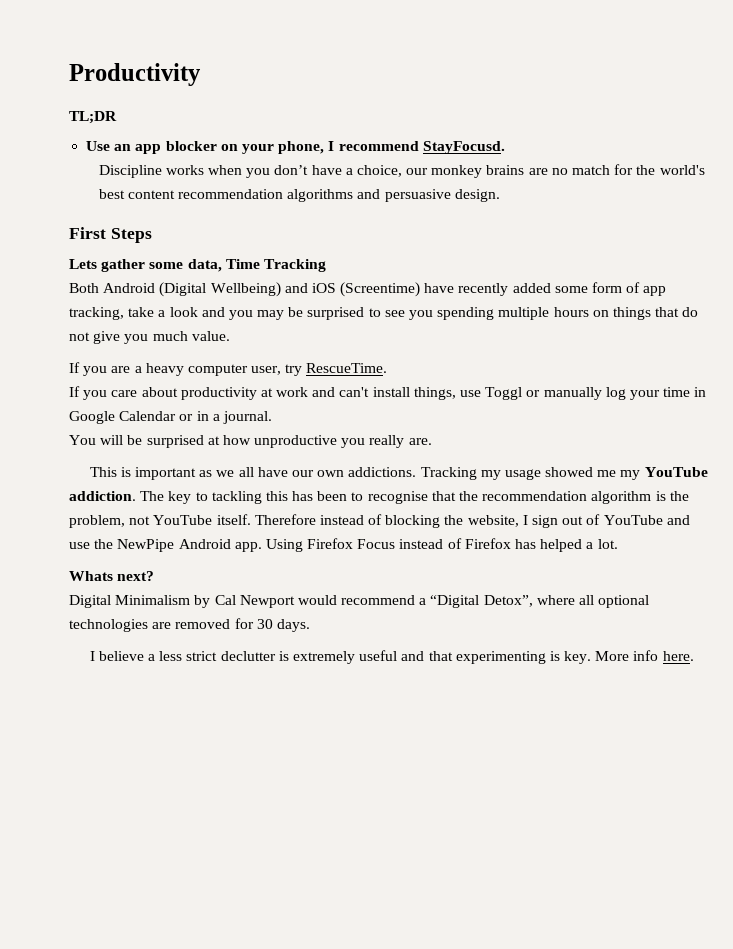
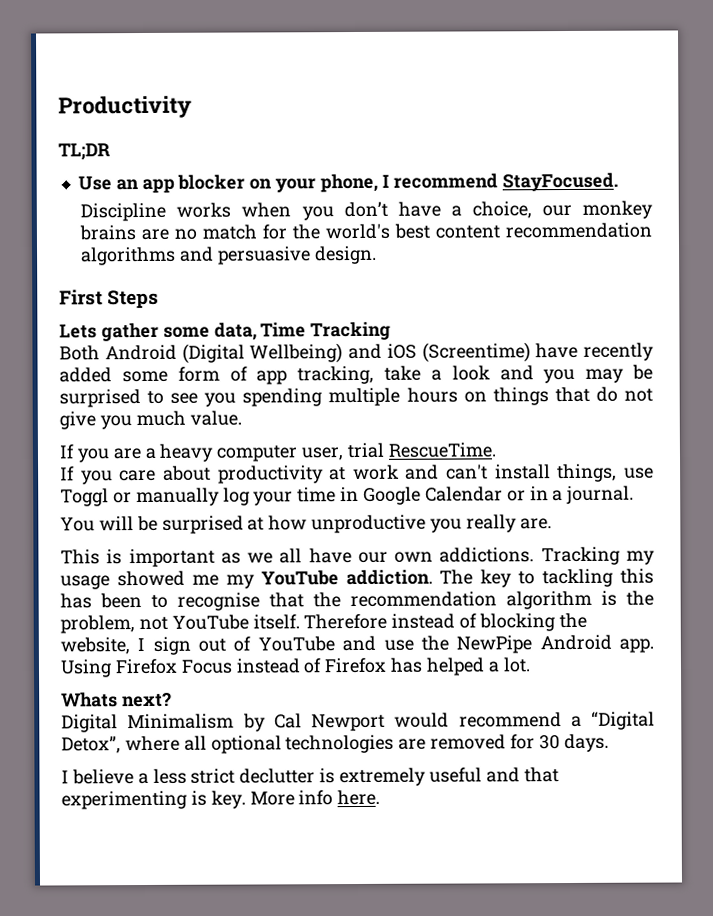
[422,141,505,154] StayFocusd. -> [501,172,619,192] StayFocused.
[285,364,303,376] try -> [347,442,385,459] trial

